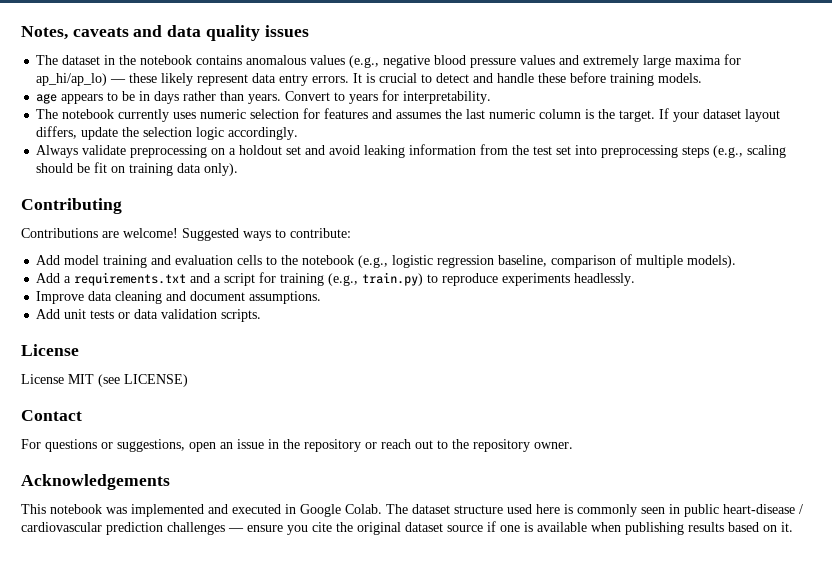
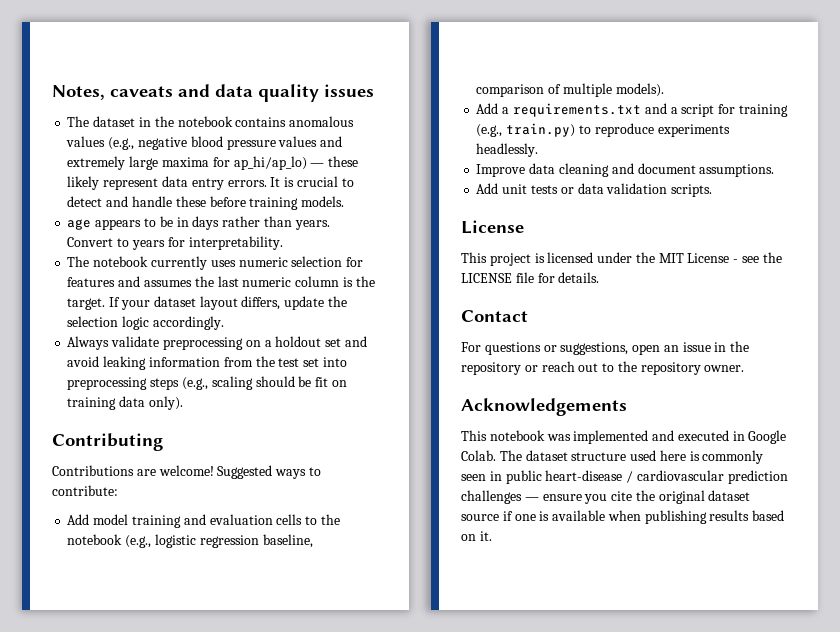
[21,374,188,387] License MIT (see LICENSE) -> [461,252,782,266] [461,272,600,283] This project is licensed under the MIT License - see the LICENSE file for details.

